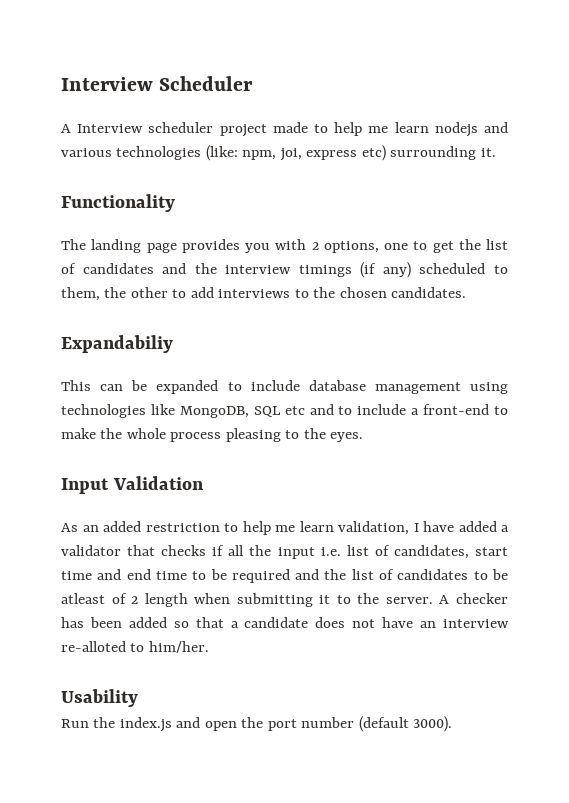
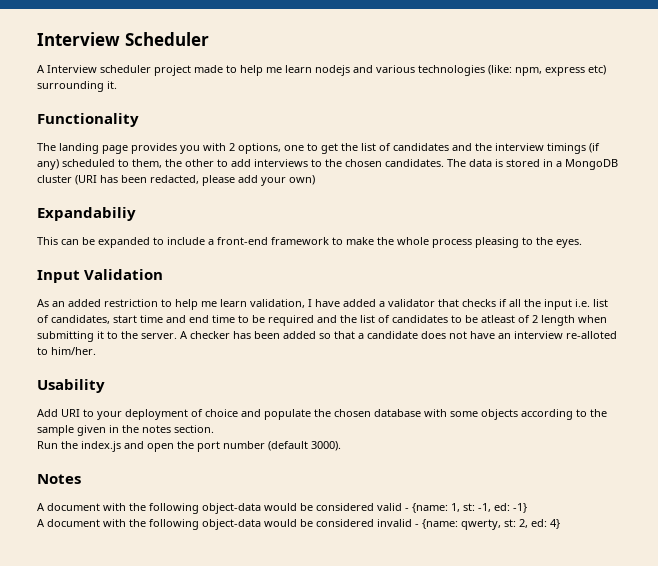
[279,148,302,161] joi, -> (542, 71) none
(467, 292) none -> [447,159,618,170] [37,175,315,186] The data is stored in a MongoDB cluster (URI has been redacted, please add your own)
[308,380,508,394] [61,404,407,418] database management using technologies like MongoDB, SQL etc and to include -> (205, 241) none
(490, 409) none -> [271,237,329,245] framework
(138, 698) none -> [37,409,607,420] [37,425,214,436] // Add URI to your deployment of choice and populate the chosen database with some objects according to the sample given in the notes section.
(453, 724) none -> [37,474,81,484] [37,503,527,514] [37,519,560,530] // Notes // A document with the following object-data would be considered valid - {name: 1, st: -1, ed: -1} // A document with the following object-data would be considered invalid - {name: qwerty, st: 2, ed: 4}

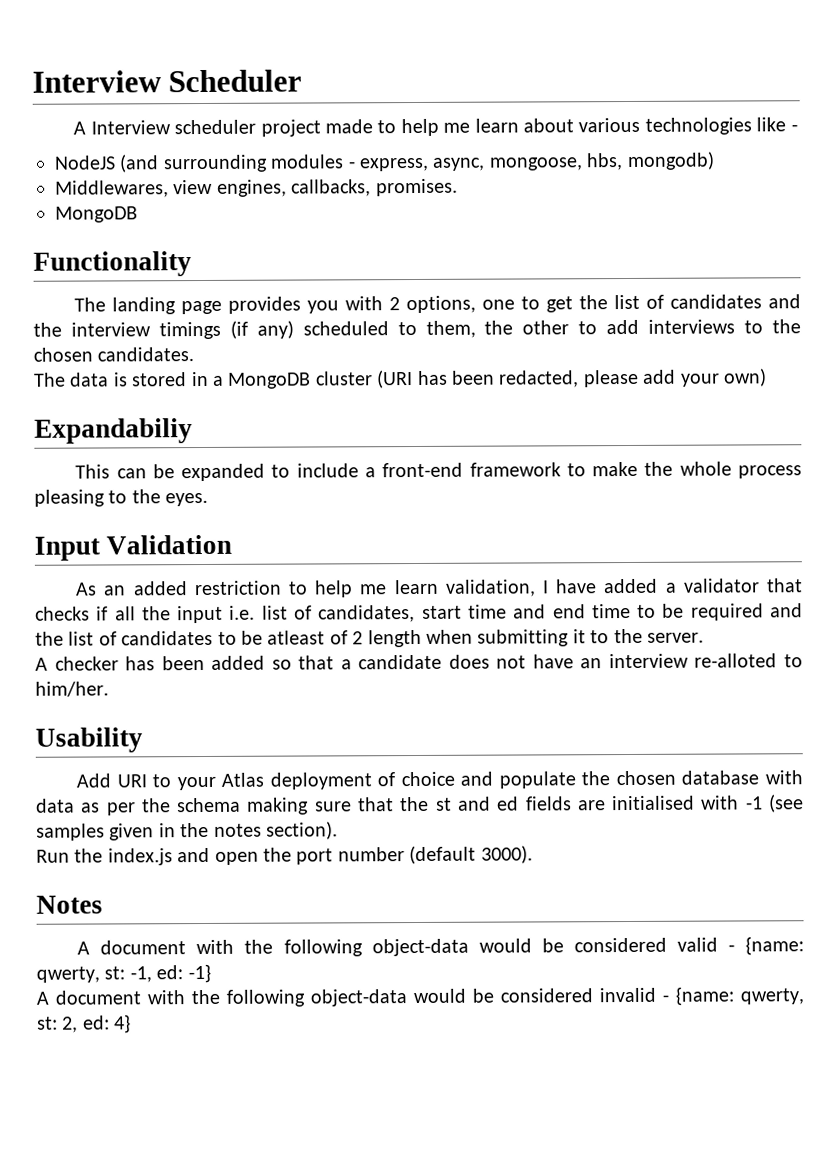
[315,65,606,76] [37,81,117,92] nodejs and various technologies (like: npm, express etc) surrounding it. -> [522,117,798,135] [54,151,715,173] [55,178,458,198] [55,206,138,223] about various technologies like - // NodeJS (and surrounding modules - express, async, mongoose, hbs, mongodb) // Middlewares, view engines, callbacks, promises. // MongoDB
(444, 163) none -> (195, 354) //
(177, 336) none -> (704, 637) //
(122, 415) none -> [221,772,265,787] Atlas
[450,409,607,420] [37,425,74,436] some objects according to the sample -> [35,794,804,816] [36,823,105,841] data as per the schema making sure that the st and ed fields are initialised with -1 (see samples
[174,425,214,433] section. -> [266,821,338,840] section).
[451,503,460,512] 1, -> [36,966,100,983] qwerty,

